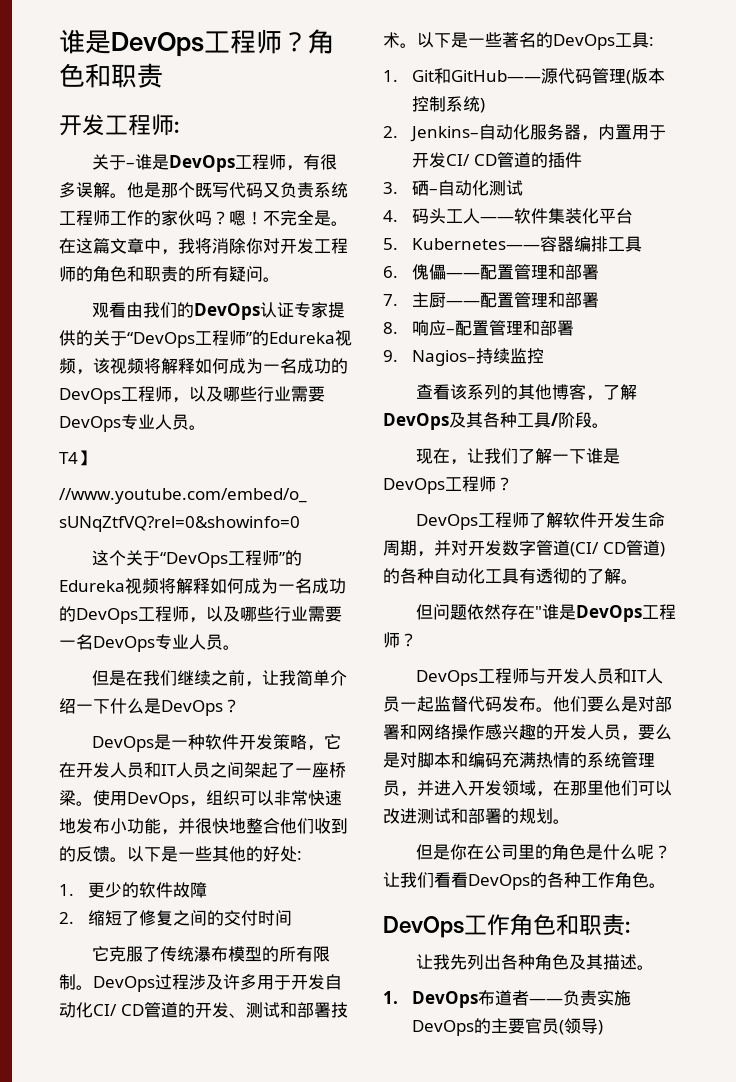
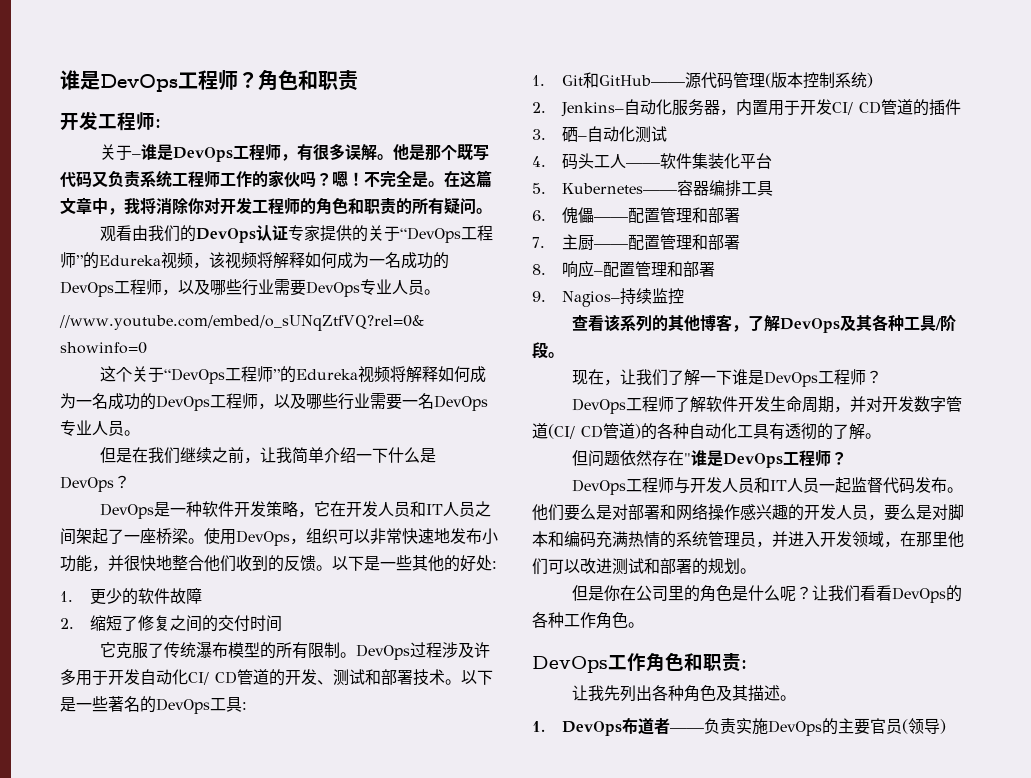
[59,450,95,466] // T4】 -> (440, 292) none

